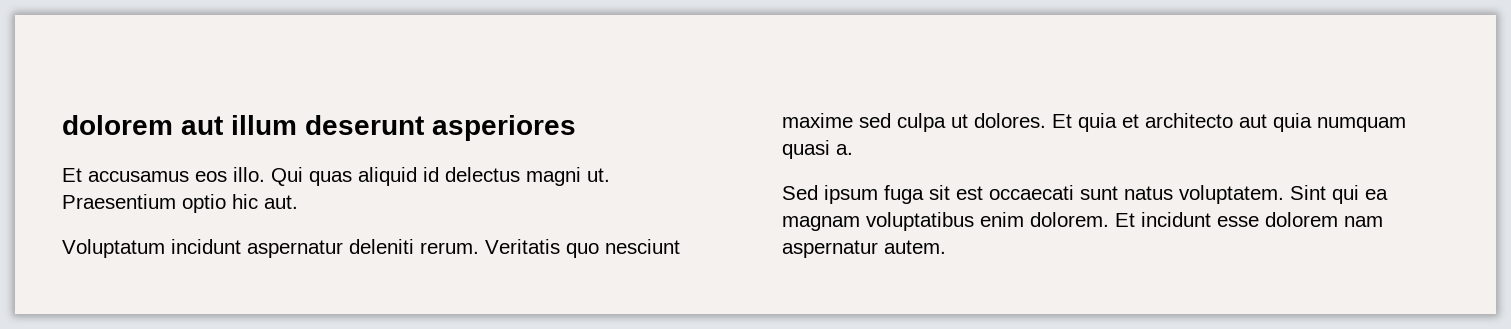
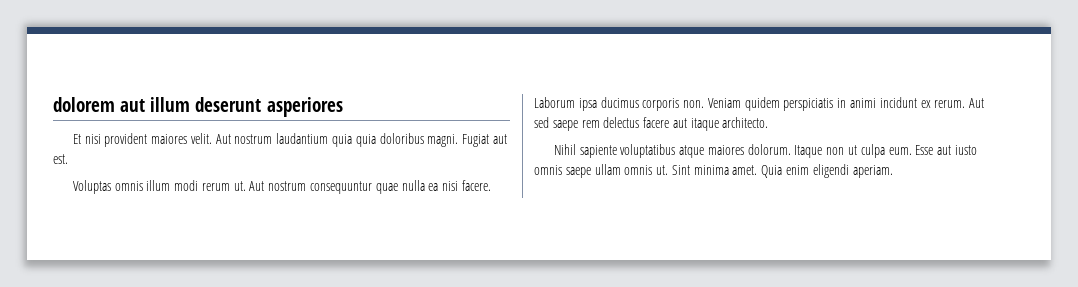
[88,167,610,186] [62,194,298,213] [62,239,680,258] [782,113,1406,132] [782,140,853,159] [782,185,1388,204] [782,212,1383,231] [782,240,946,258] accusamus eos illo. Qui quas aliquid id delectus magni ut. Praesentium optio hic aut. // Voluptatum incidunt aspernatur deleniti rerum. Veritatis quo nesciunt maxime sed culpa ut dolores. Et quia et architecto aut quia numquam quasi a. // Sed ipsum fuga sit est occaecati sunt natus voluptatem. Sint qui ea magnam voluptatibus enim dolorem. Et incidunt esse dolorem nam aspernatur autem. -> [84,133,507,147] [53,154,68,164] [72,180,491,194] [534,97,985,111] [534,117,769,131] [553,144,977,158] [534,164,893,178] nisi provident maiores velit. Aut nostrum laudantium quia quia doloribus magni. Fugiat aut est. // Voluptas omnis illum modi rerum ut. Aut nostrum consequuntur quae nulla ea nisi facere. Laborum ipsa ducimus corporis non. Veniam quidem perspiciatis in animi incidunt ex rerum. Aut sed saepe rem delectus facere aut itaque architecto. // Nihil sapiente voluptatibus atque maiores dolorum. Itaque non ut culpa eum. Esse aut iusto omnis saepe ullam omnis ut. Sint minima amet. Quia enim eligendi aperiam.

